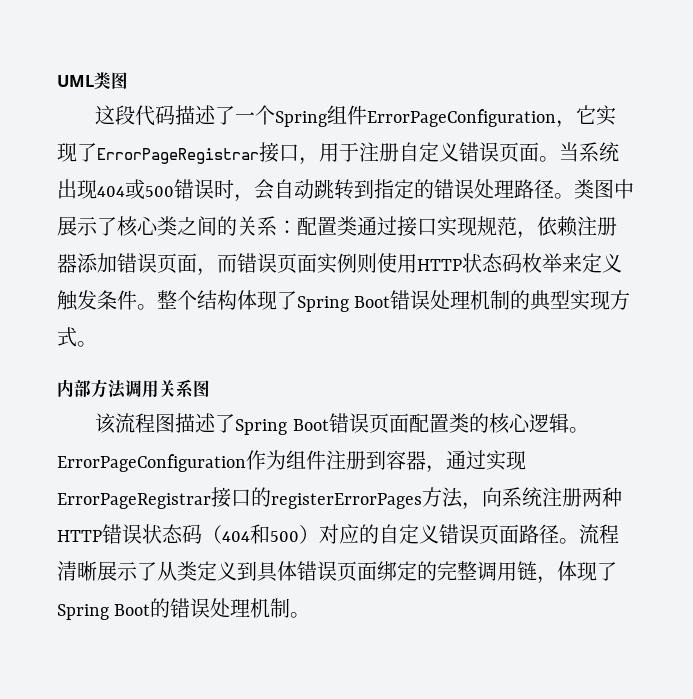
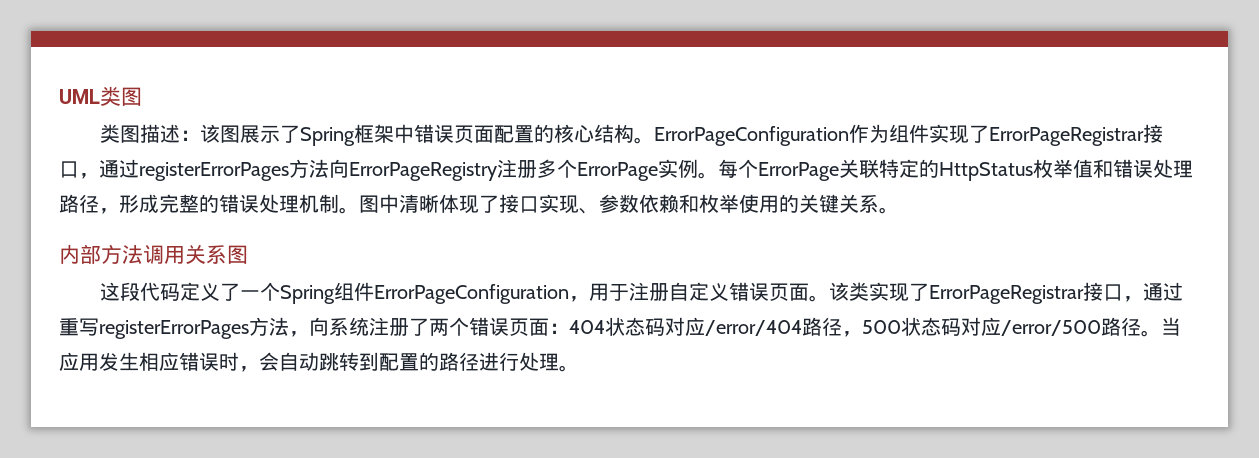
(128, 80) none -> [100,124,1164,146] [59,159,1193,181] [59,194,899,214] [59,244,248,264] // 类图描述：该图展示了Spring框架中错误页面配置的核心结构。ErrorPageConfiguration作为组件实现了ErrorPageRegistrar接口，通过registerErrorPages方法向ErrorPageRegistry注册多个ErrorPage实例。每个ErrorPage关联特定的HttpStatus枚举值和错误处理路径，形成完整的错误处理机制。图中清晰体现了接口实现、参数依赖和枚举使用的关键关系。 // 内部方法调用关系图
[175,105,217,125] 描述 -> [180,282,221,301] 定义
[576,105,617,126] [57,142,319,165] 它实现了ErrorPageRegistrar接口， -> (590, 299) none
[559,142,619,162] [57,179,174,200] 当系统出现404或500 -> [829,282,1184,304] [59,317,1181,339] [59,352,179,371] 该类实现了ErrorPageRegistrar接口，通过重写registerErrorPages方法，向系统注册了两个错误页面：404状态码对应/error/404路径，500状态码对应/error/500路径。当应用发生相应
[374,179,634,199] [57,216,617,239] [57,253,622,276] [57,290,631,312] [57,327,97,347] [57,379,210,399] [95,413,589,435] [57,450,526,473] [57,487,622,510] [57,524,619,544] [57,561,617,584] [57,598,291,620] 指定的错误处理路径。类图中展示了核心类之间的关系：配置类通过接口实现规范，依赖注册器添加错误页面，而错误页面实例则使用HTTP状态码枚举来定义触发条件。整个结构体现了Spring Boot错误处理机制的典型实现方式。 // 内部方法调用关系图 // 该流程图描述了Spring Boot错误页面配置类的核心逻辑。ErrorPageConfiguration作为组件注册到容器，通过实现ErrorPageRegistrar接口的registerErrorPages方法，向系统注册两种HTTP错误状态码（404和500）对应的自定义错误页面路径。流程清晰展示了从类定义到具体错误页面绑定的完整调用链，体现了Spring Boot的错误处理机制 -> [379,352,559,371] 配置的路径进行处理

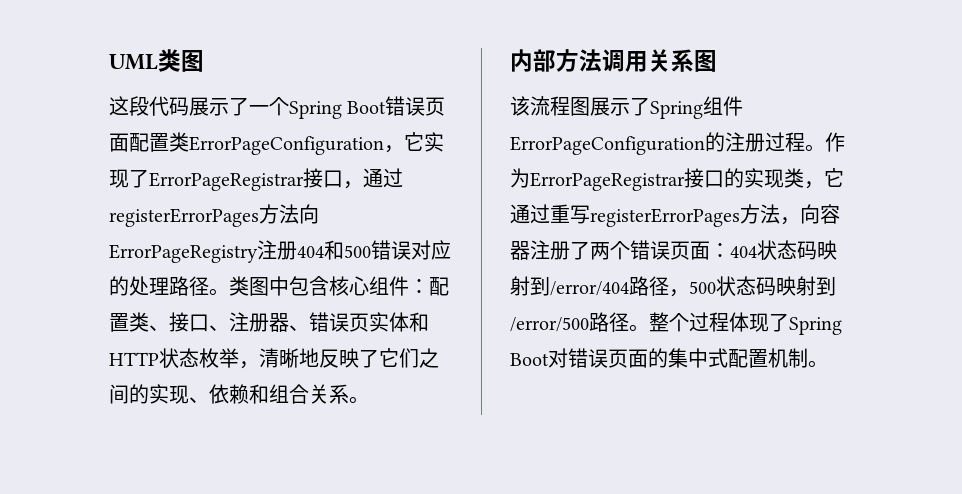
[100,124,930,146] 类图描述：该图展示了Spring框架中错误页面配置的核心结构。ErrorPageConfiguration作为组件 -> [109,96,446,119] [109,132,424,155] 这段代码展示了一个Spring Boot错误页面配置类ErrorPageConfiguration，它
[537,159,1193,181] [59,194,839,214] 多个ErrorPage实例。每个ErrorPage关联特定的HttpStatus枚举值和错误处理路径，形成完整的错误处理机制。图中清晰体现了接口实现、参数依赖和枚举使用的关键 -> [297,240,451,260] [109,276,449,296] [109,312,429,332] [109,348,439,369] [109,384,309,404] 404和500错误对应的处理路径。类图中包含核心组件：配置类、接口、注册器、错误页实体和HTTP状态枚举，清晰地反映了它们之间的实现、依赖和组合
[100,282,1144,304] 这段代码定义了一个Spring组件ErrorPageConfiguration，用于注册自定义错误页面。该类实现了ErrorPageRegistrar接口， -> [510,96,743,119] [510,132,845,155] [510,168,844,191] 该流程图展示了Spring组件ErrorPageConfiguration的注册过程。作为ErrorPageRegistrar接口的实现类，它
[329,317,369,336] 系统 -> [820,204,840,224] [510,241,530,260] 容器
[665,317,705,336] 对应 -> [817,240,837,260] [510,276,550,296] 映射到
[960,317,1001,336] 对应 -> [776,276,836,296] 映射到
[1160,317,1181,336] [59,352,559,372] 当应用发生相应错误时，会自动跳转到配置的路径进行处理 -> [649,312,842,335] [510,348,808,368] 整个过程体现了Spring Boot对错误页面的集中式配置机制

